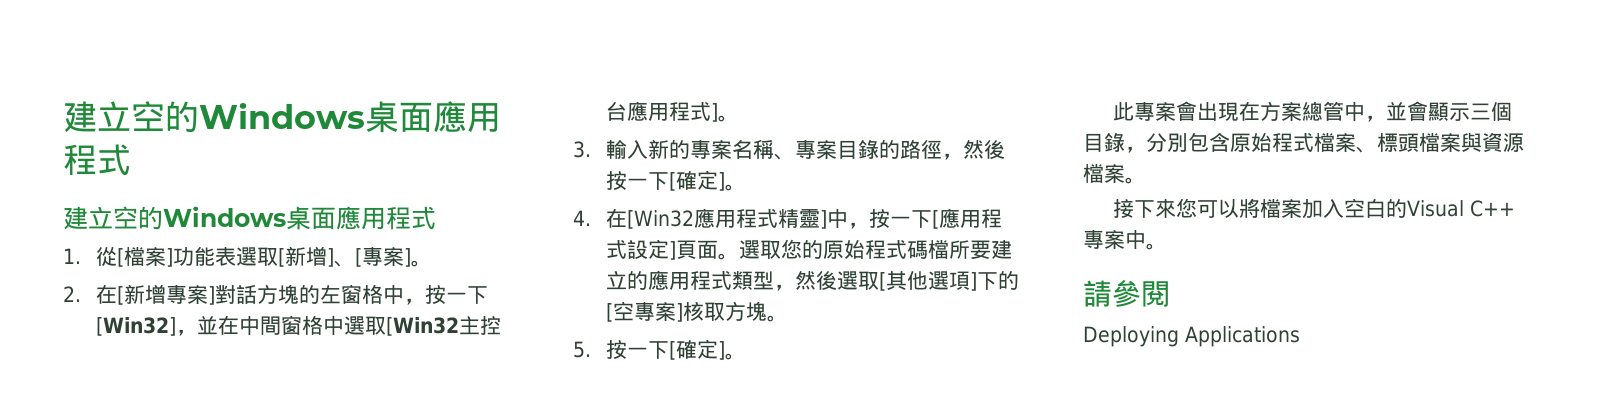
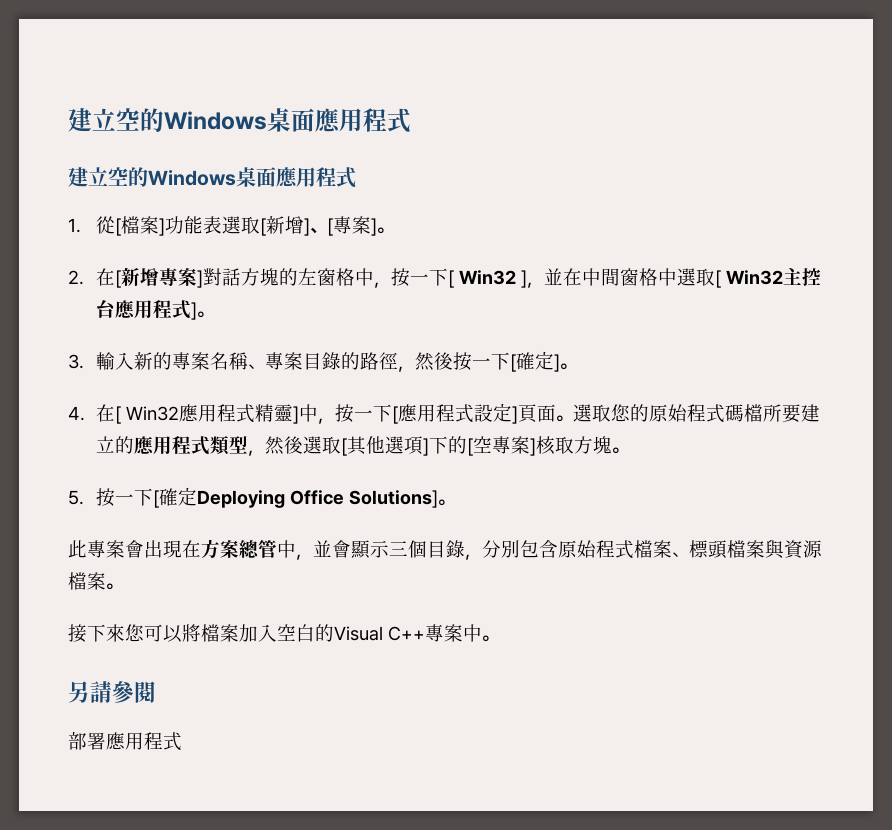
[95,317,176,336] [Win32] -> [447,270,527,288] [ Win32 ]
[385,317,459,336] [Win32 -> [714,270,783,288] [ Win32
[626,210,694,229] [Win32 -> [114,406,179,424] [ Win32
[717,341,725,360] ] -> [196,490,438,508] Deploying Office Solutions]
(1167, 246) none -> [68,681,90,703] 另
[1083,326,1300,347] Deploying Applications -> [68,732,182,751] 部署應用程式

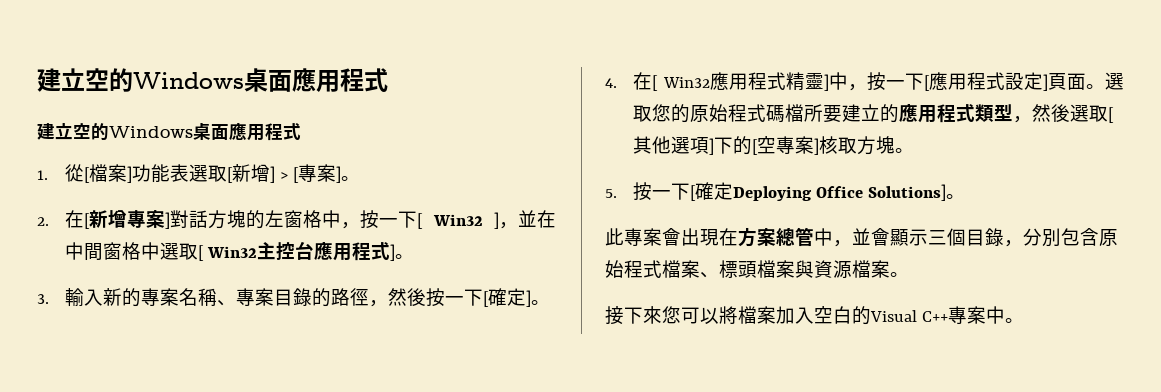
[309,227,327,234] 、 -> [280,172,289,180] >
[68,681,156,703] [68,732,182,751] // 另請參閱 // 部署應用程式 -> (1024, 320) none

